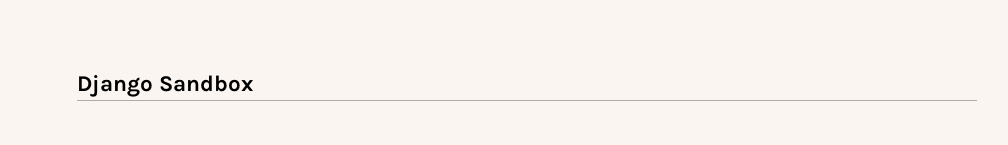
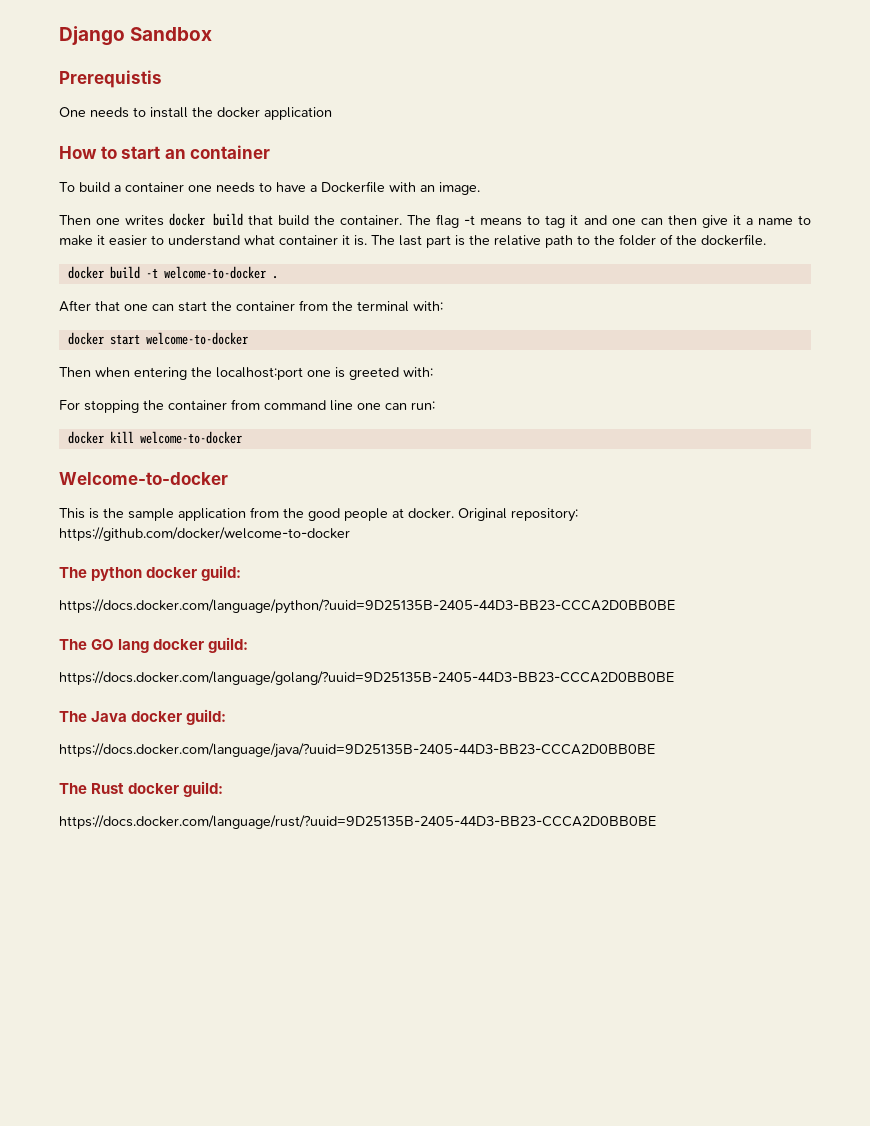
(255, 83) none -> [59,70,162,88] [59,107,332,120] [59,145,271,159] [59,181,480,195] [59,213,811,228] [59,234,766,248] [67,266,278,279] [59,300,443,312] [67,332,248,345] [59,367,433,380] [59,399,435,413] [67,431,242,444] [59,472,228,485] [59,507,578,522] [59,527,350,541] [59,565,242,581] [59,599,675,614] [59,637,249,653] [59,671,674,685] [59,709,227,725] [59,743,655,758] [59,781,224,797] [59,815,656,829] // Prerequistis // One needs to install the docker application // How to start an container // To build a container one needs to have a Dockerfile with an image. // Then one writes docker build that build the container. The flag -t means to tag it and one can then give it a name to make it easier to understand what container it is. The last part is the relative path to the folder of the dockerfile. // docker build -t welcome-to-docker . // After that one can start the container from the terminal with: // docker start welcome-to-docker // Then when entering the localhost:port one is greeted with: // For stopping the container from command line one can run: // docker kill welcome-to-docker // Welcome-to-docker // This is the sample application from the good people at docker. Original repository: https://github.com/docker/welcome-to-docker // The python docker guild: // https://docs.docker.com/language/python/?uuid=9D25135B-2405-44D3-BB23-CCCA2D0BB0BE // The GO lang docker guild: // https://docs.docker.com/language/golang/?uuid=9D25135B-2405-44D3-BB23-CCCA2D0BB0BE // The Java docker guild: // https://docs.docker.com/language/java/?uuid=9D25135B-2405-44D3-BB23-CCCA2D0BB0BE // The Rust docker guild: // https://docs.docker.com/language/rust/?uuid=9D25135B-2405-44D3-BB23-CCCA2D0BB0BE

